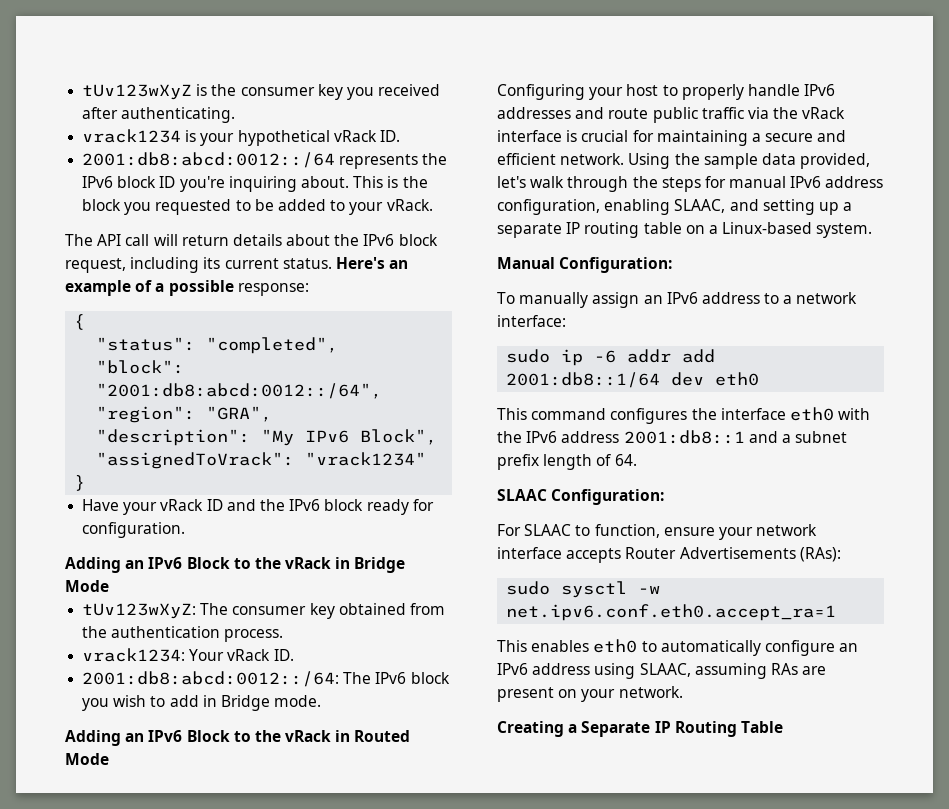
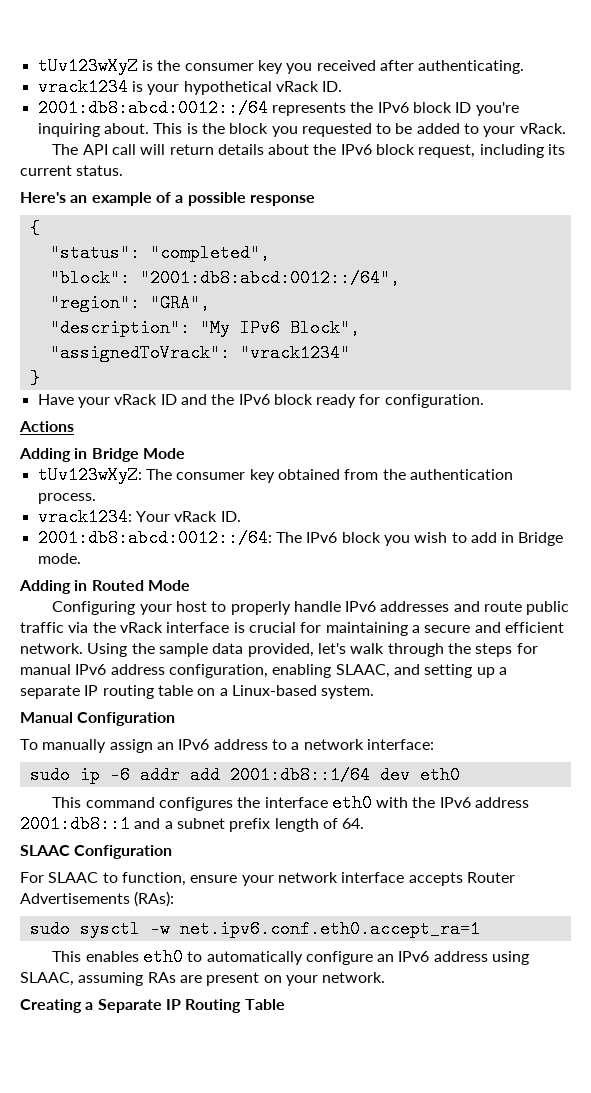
(332, 263) none -> (124, 170) //
[237,283,309,296] response: -> [249,195,315,206] response
[65,557,332,573] // Adding an IPv6 Block to the vRack -> [19,421,74,432] [19,448,71,462] // Actions // Adding
[125,730,332,742] an IPv6 Block to the vRack -> (71, 587) none
[559,257,673,273] Configuration: -> [77,712,176,726] Configuration
[551,489,665,505] Configuration: -> [74,845,173,859] Configuration

